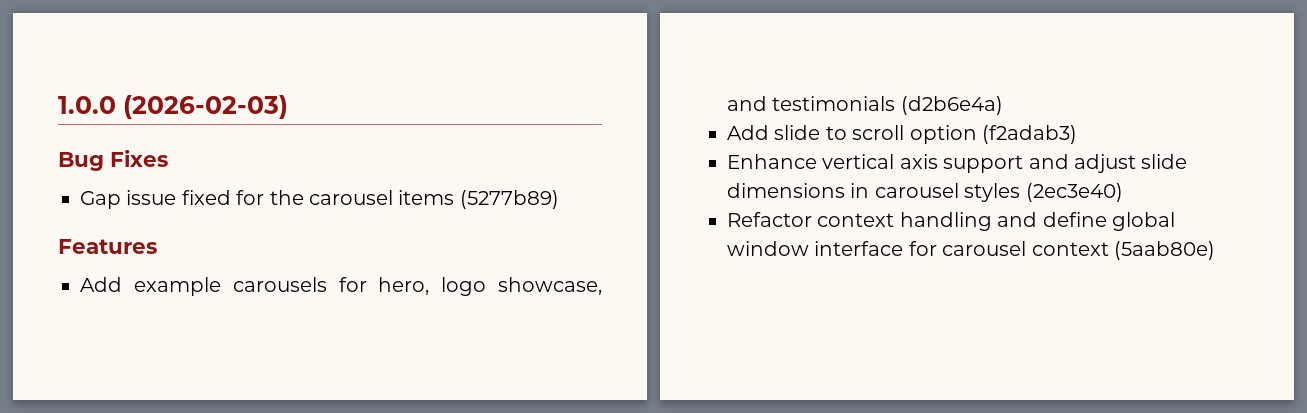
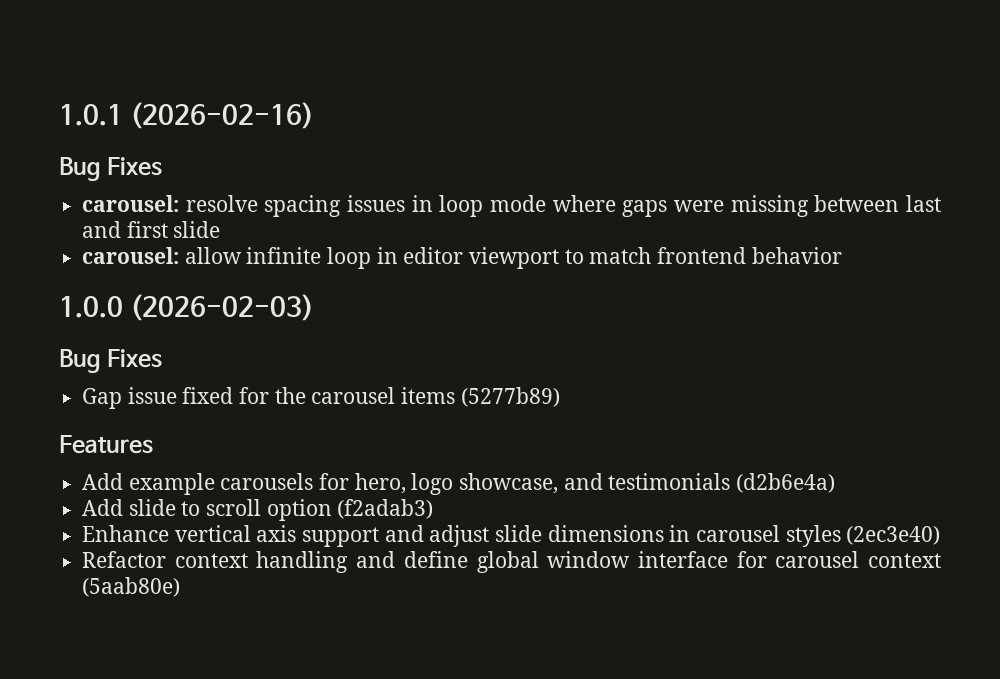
(58, 105) none -> [59,102,315,129] [59,157,163,181] [82,195,941,217] [82,221,221,238] [82,247,842,269] 1.0.1 (2026-02-16) // Bug Fixes // carousel: resolve spacing issues in loop mode where gaps were missing between last and first slide // carousel: allow infinite loop in editor viewport to match frontend behavior //

